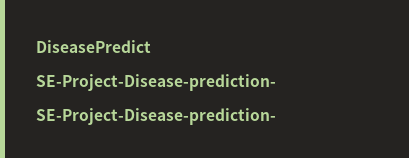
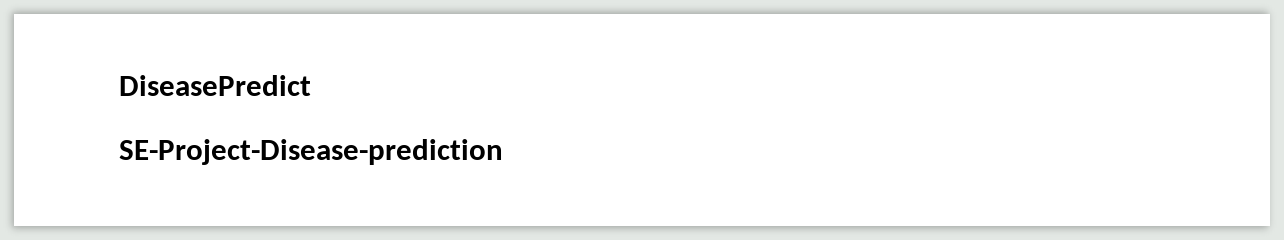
[36,74,276,91] [36,108,276,125] SE-Project-Disease-prediction- // SE-Project-Disease-prediction- -> [119,139,503,165] SE-Project-Disease-prediction

